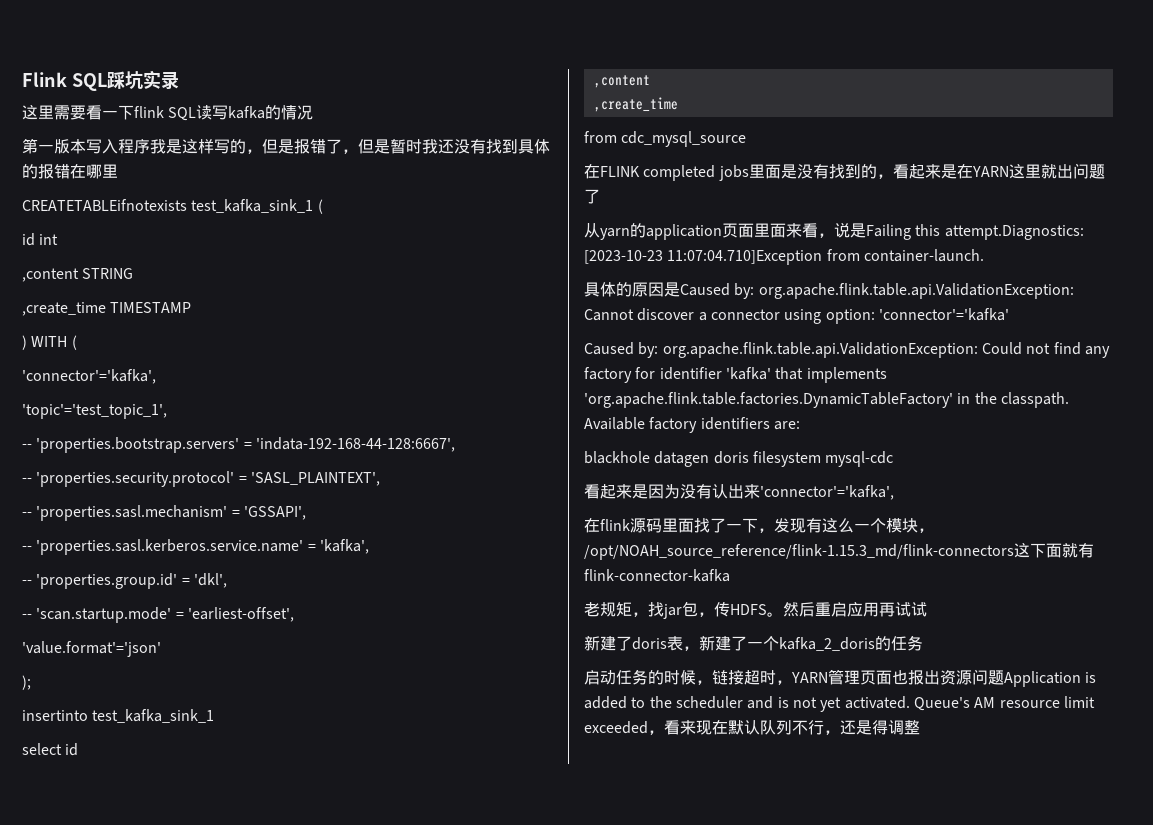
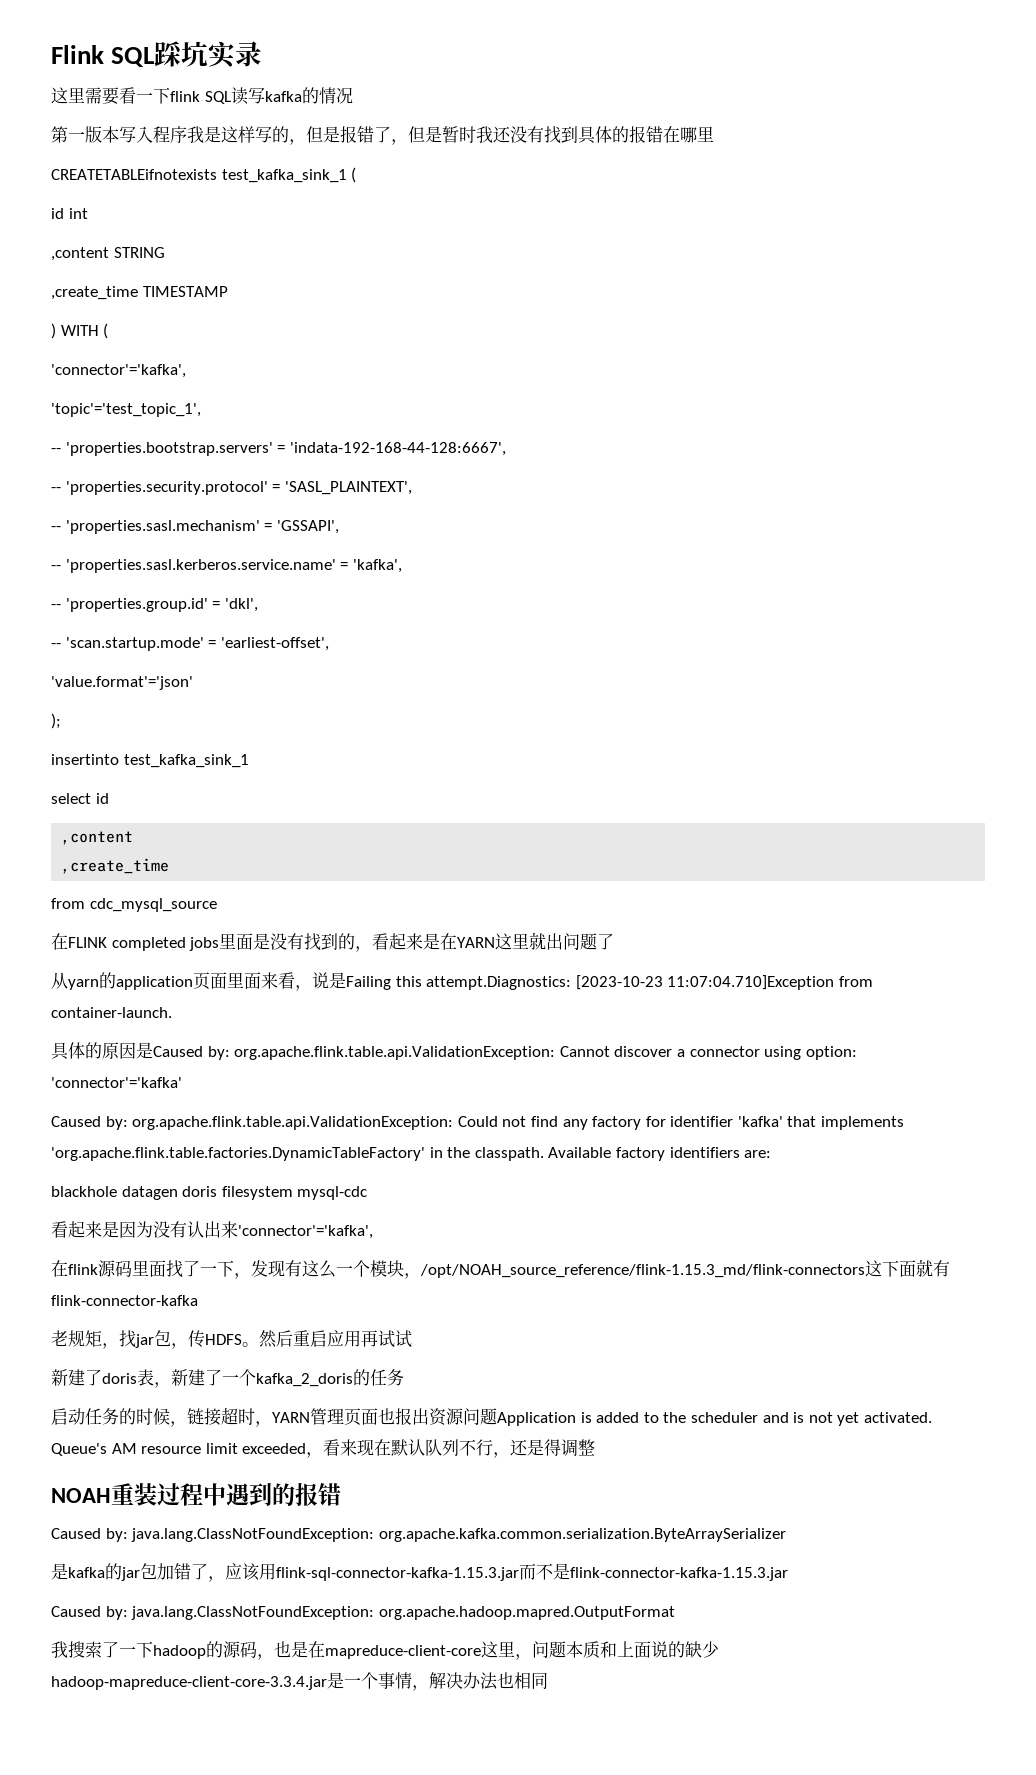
(920, 727) none -> [51,1483,341,1506] [51,1528,786,1542] [51,1563,788,1582] [51,1606,675,1620] [51,1641,719,1660] [51,1672,548,1691] // NOAH重装过程中遇到的报错 // Caused by: java.lang.ClassNotFoundException: org.apache.kafka.common.serialization.ByteArraySerializer // 是kafka的jar包加错了，应该用flink-sql-connector-kafka-1.15.3.jar而不是flink-connector-kafka-1.15.3.jar // Caused by: java.lang.ClassNotFoundException: org.apache.hadoop.mapred.OutputFormat // 我搜索了一下hadoop的源码，也是在mapreduce-client-core这里，问题本质和上面说的缺少hadoop-mapreduce-client-core-3.3.4.jar是一个事情，解决办法也相同

